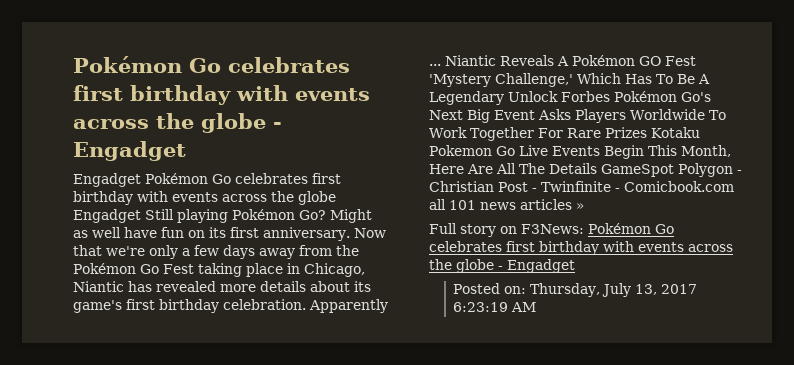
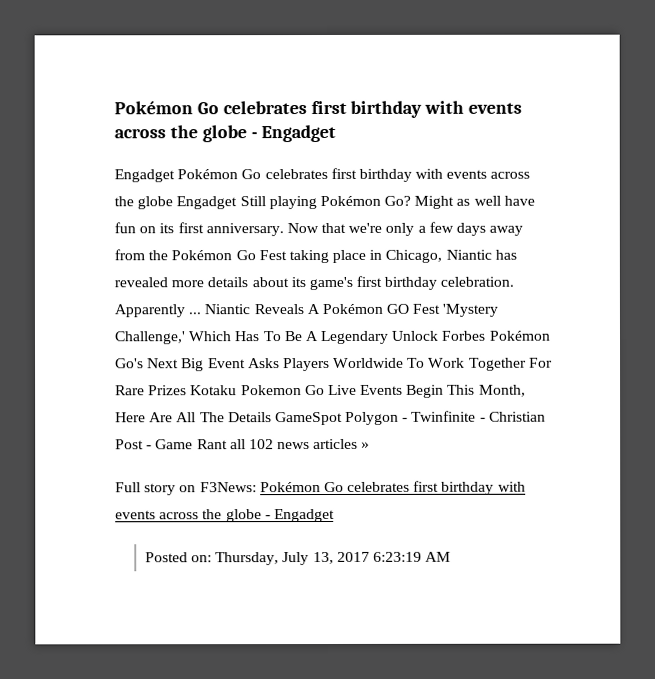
(742, 172) none -> [411,410,486,422] Twinfinite -
[541,181,734,192] [429,199,476,210] Twinfinite - Comicbook.com all 101 -> [155,439,274,450] Game Rant all 102

